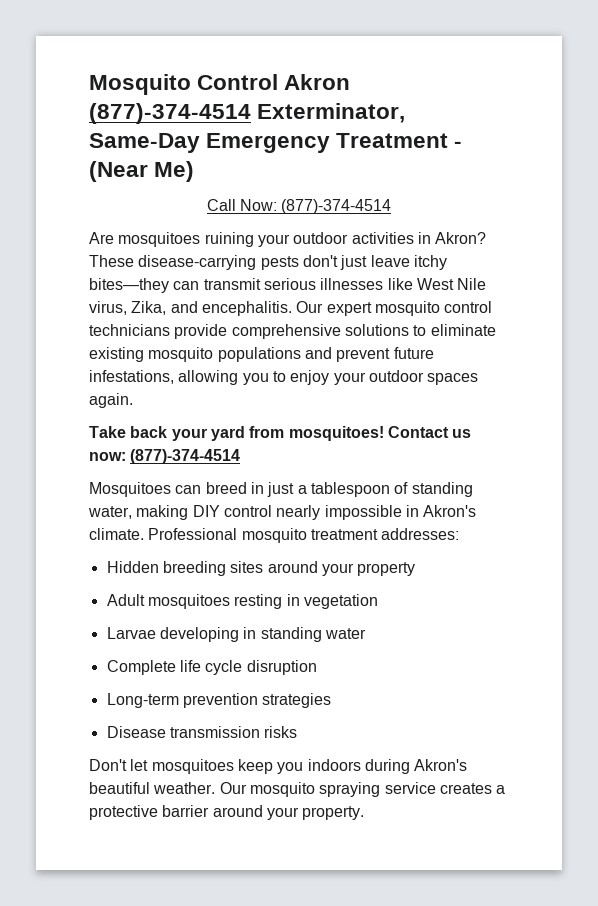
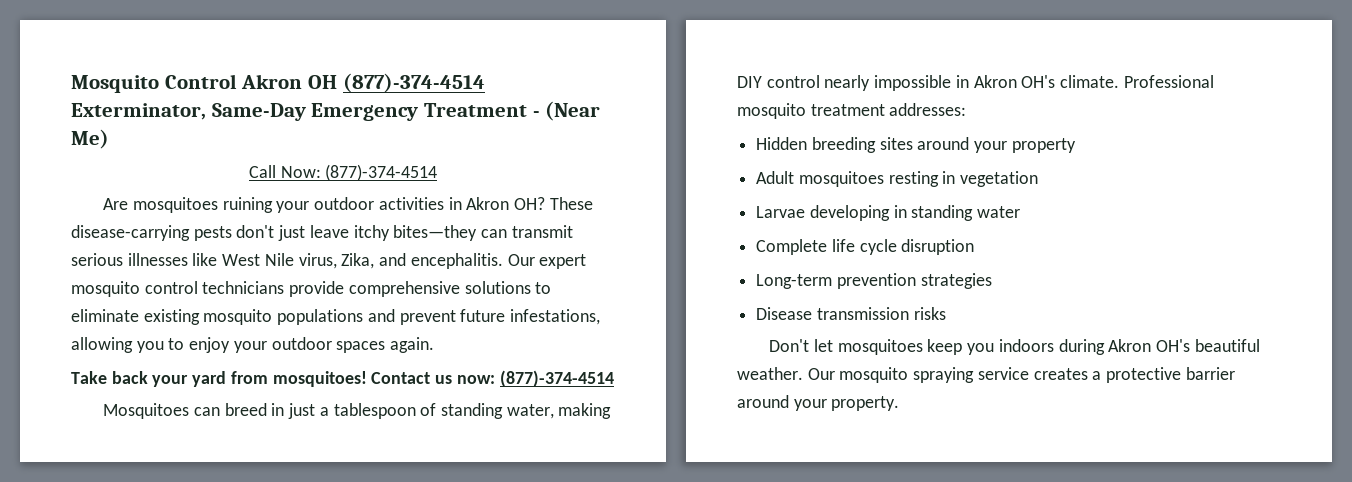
(351, 82) none -> [308,75,338,89] OH
[435,232,487,244] Akron? -> [466,197,546,210] Akron OH?
[423,505,477,517] Akron's -> [973,75,1056,88] Akron OH's
[414,759,468,771] Akron's -> [1108,339,1191,352] Akron OH's

